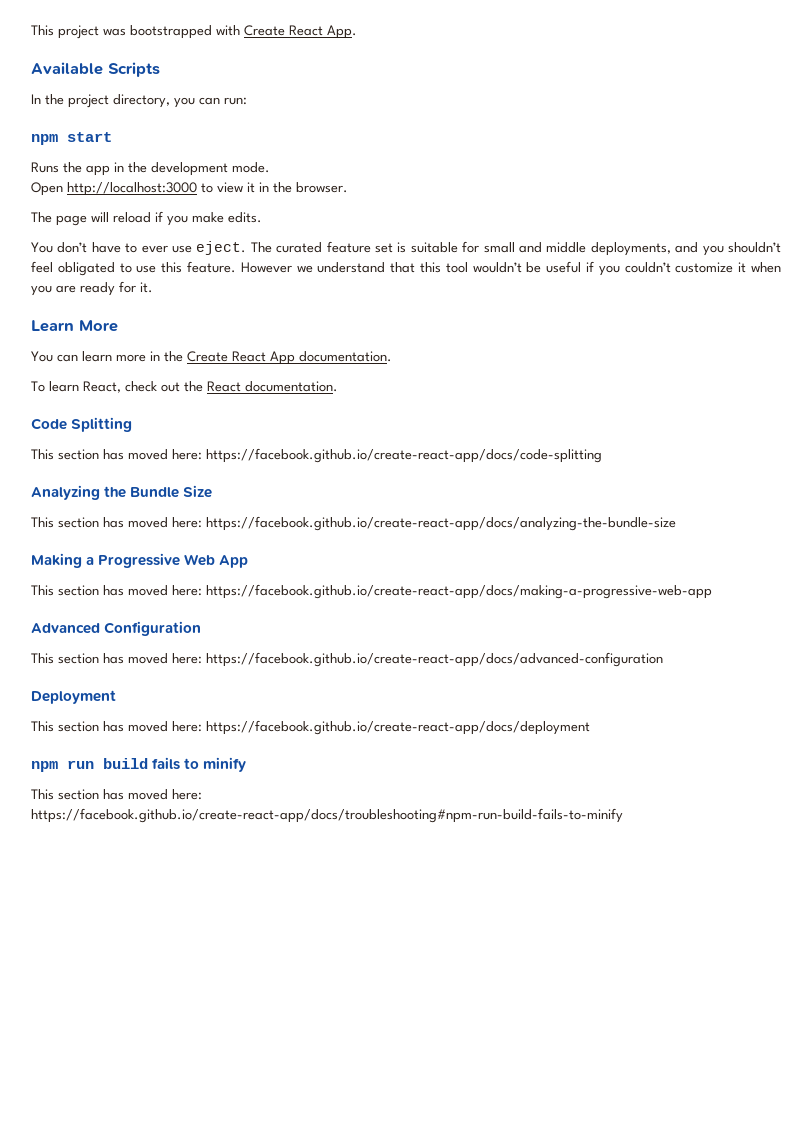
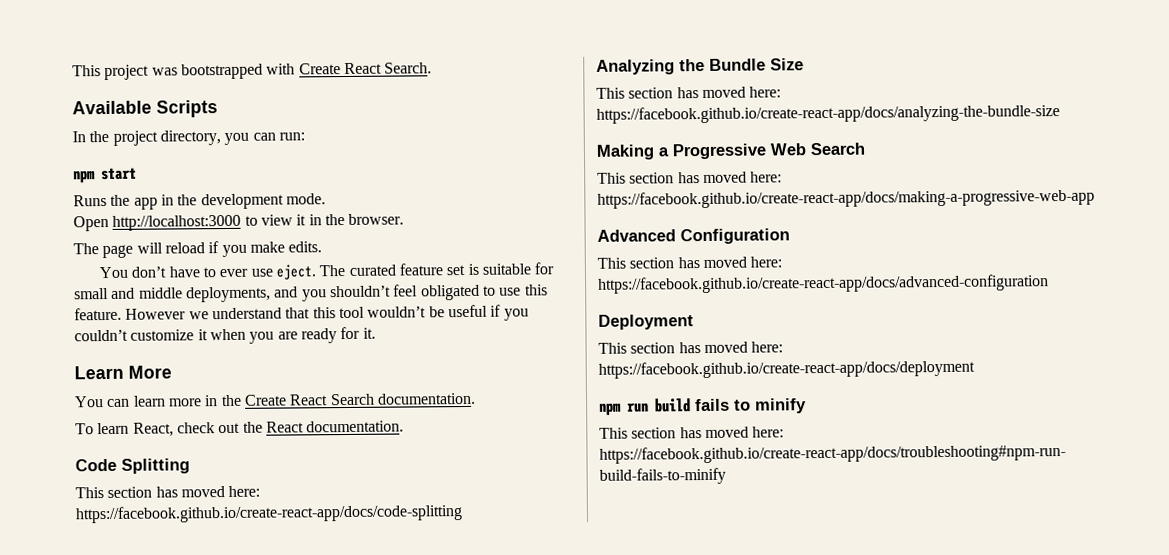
[327,25,357,39] App. -> [384,62,433,74] Search.
[270,351,295,365] App -> [329,393,375,406] Search
[219,555,249,568] App -> [810,142,865,156] Search

